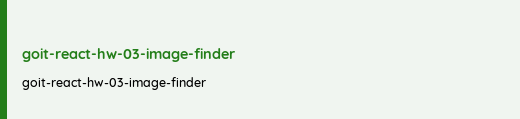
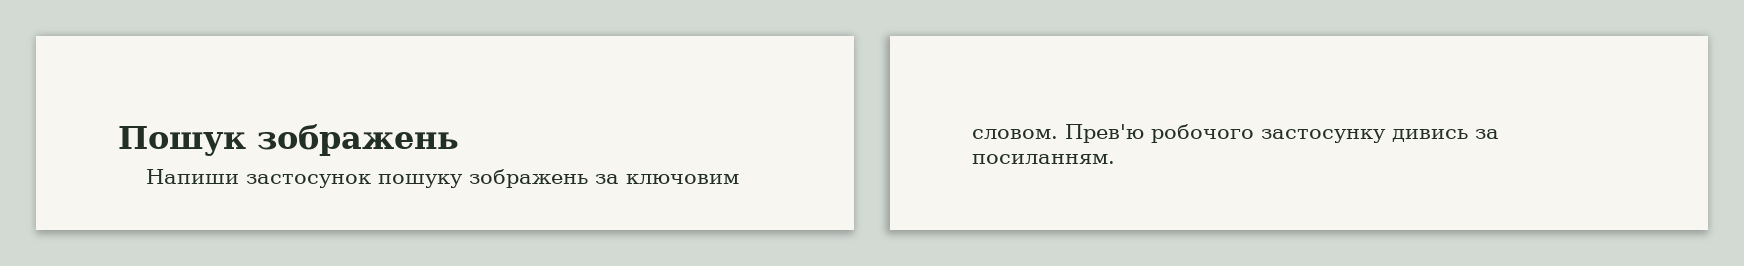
[22,48,235,62] [22,77,206,90] goit-react-hw-03-image-finder // goit-react-hw-03-image-finder -> [118,124,459,156] [146,169,740,188] [972,124,1499,143] [972,154,1115,164] Пошук зображень // Напиши застосунок пошуку зображень за ключовим словом. Прев'ю робочого застосунку дивись за посиланням.

